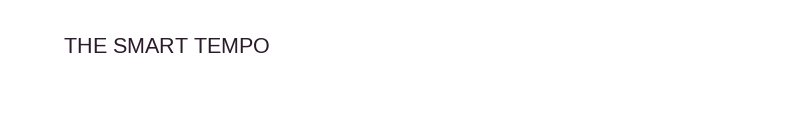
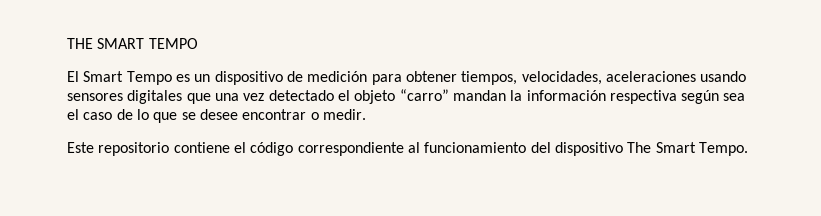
(270, 45) none -> [67,71,747,85] [67,89,746,104] [67,109,366,123] [67,142,748,156] // El Smart Tempo es un dispositivo de medición para obtener tiempos, velocidades, aceleraciones usando sensores digitales que una vez detectado el objeto “carro” mandan la información respectiva según sea el caso de lo que se desee encontrar o medir. // Este repositorio contiene el código correspondiente al funcionamiento del dispositivo The Smart Tempo.

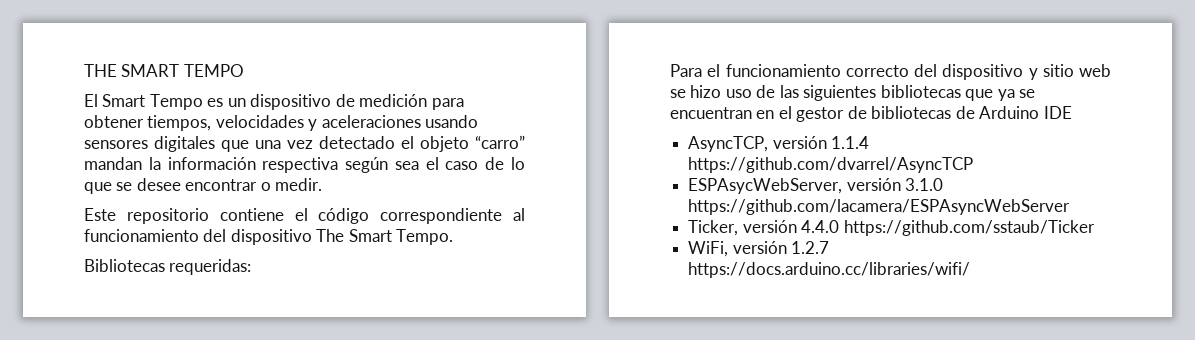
[521,71,602,85] velocidades, -> [215,115,318,131] velocidades y
(748, 149) none -> [84,259,252,275] [670,64,1111,80] [670,85,1036,101] [670,106,1072,122] [688,136,870,152] [688,157,974,173] [688,178,944,194] [688,199,1071,215] [688,220,1095,236] [688,241,830,257] [688,262,971,278] // Bibliotecas requeridas: // Para el funcionamiento correcto del dispositivo y sitio web se hizo uso de las siguientes bibliotecas que ya se encuentran en el gestor de bibliotecas de Arduino IDE // AsyncTCP, versión 1.1.4 https://github.com/dvarrel/AsyncTCP // ESPAsycWebServer, versión 3.1.0 https://github.com/lacamera/ESPAsyncWebServer // Ticker, versión 4.4.0 https://github.com/sstaub/Ticker // WiFi, versión 1.2.7 https://docs.arduino.cc/libraries/wifi/

